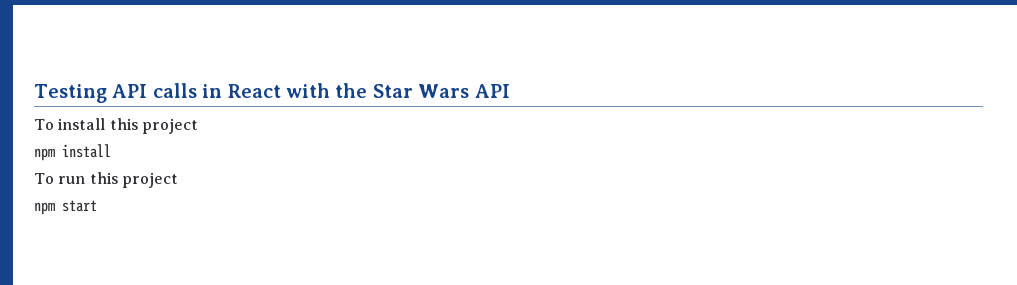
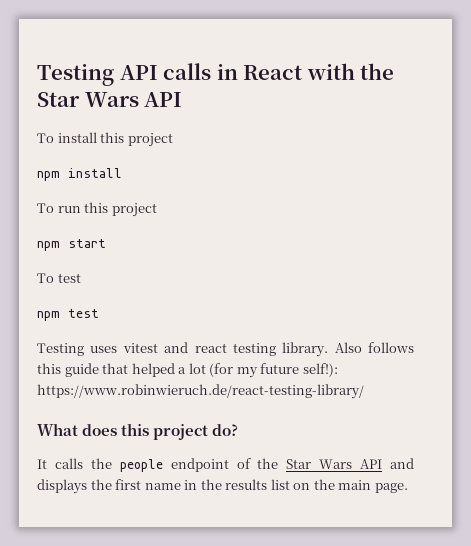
(97, 206) none -> [37,273,81,283] [37,309,99,321] [37,342,414,357] [37,363,338,378] [37,384,364,399] [37,423,239,440] [37,458,414,472] [37,479,408,494] // To test // npm test // Testing uses vitest and react testing library. Also follows this guide that helped a lot (for my future self!): https://www.robinwieruch.de/react-testing-library/ // What does this project do? // It calls the people endpoint of the Star Wars API and displays the first name in the results list on the main page.

